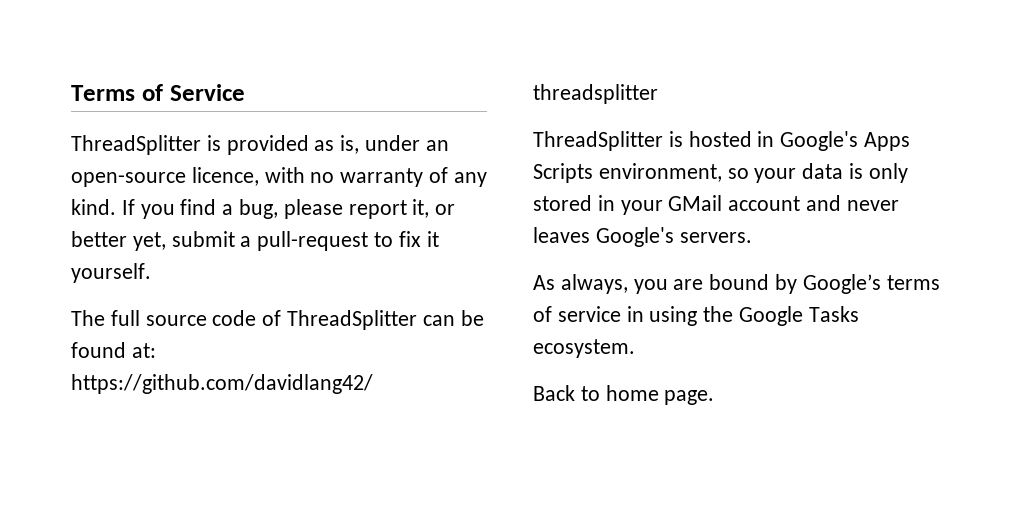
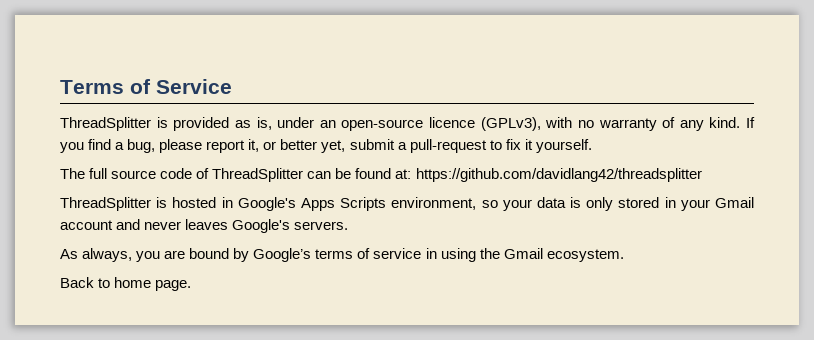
[191,167,259,186] licence, -> [429,117,541,131] licence (GPLv3),
[668,195,723,211] GMail -> [715,197,754,208] Gmail
[739,306,859,326] Google Tasks -> [503,248,543,259] Gmail

